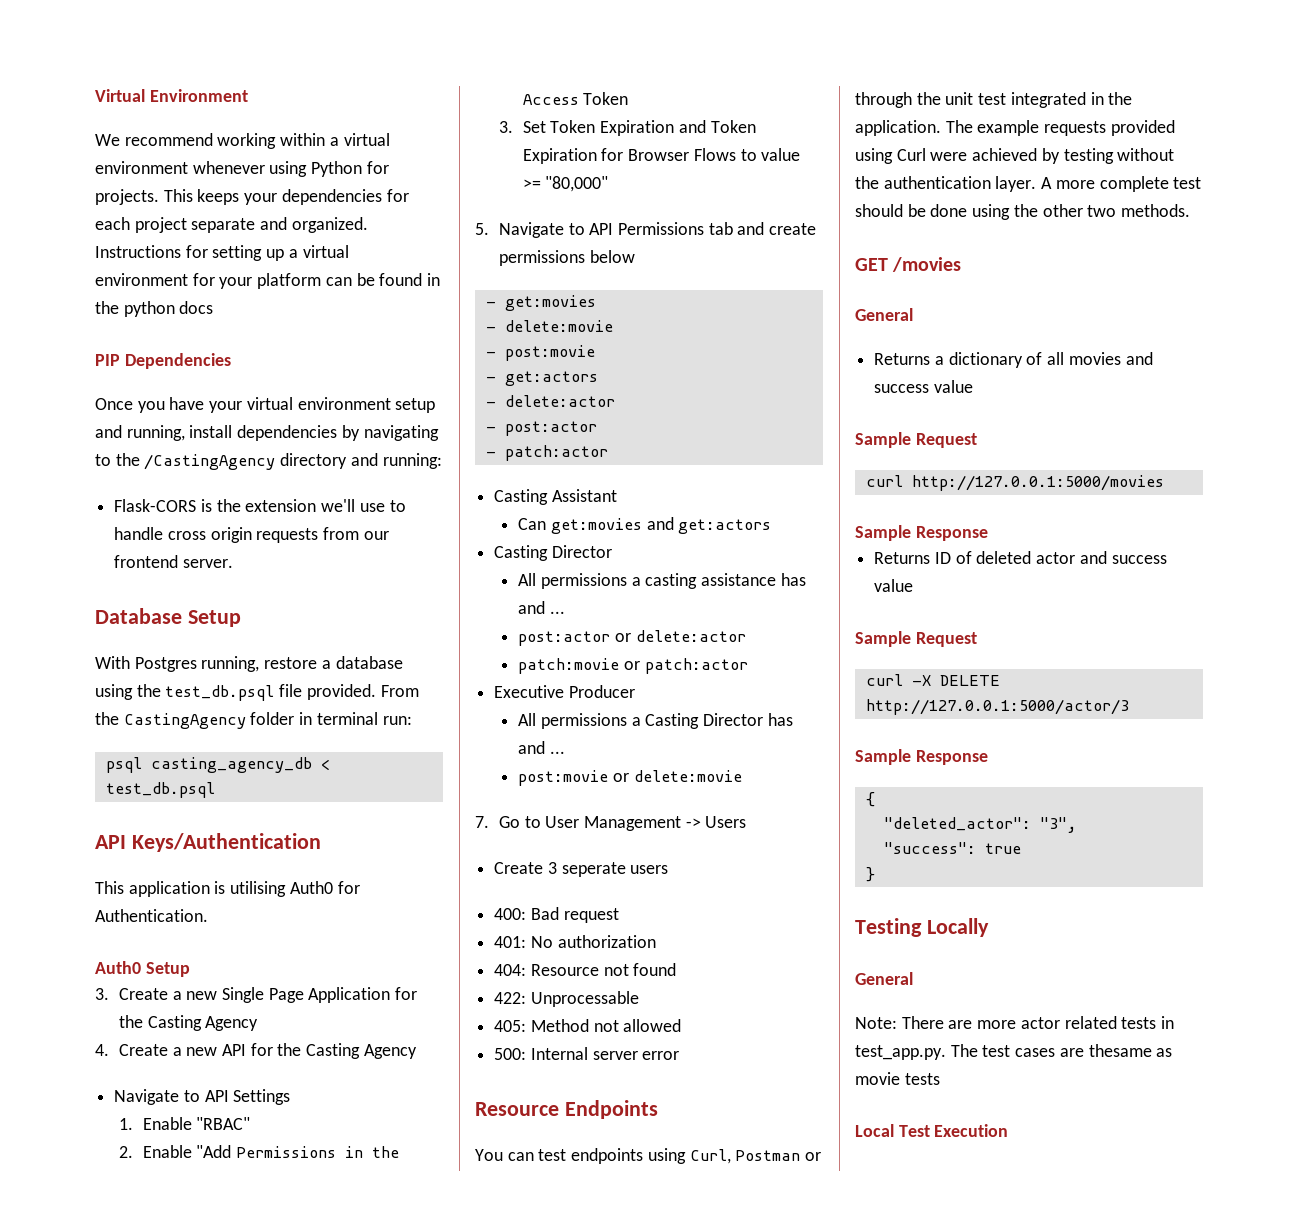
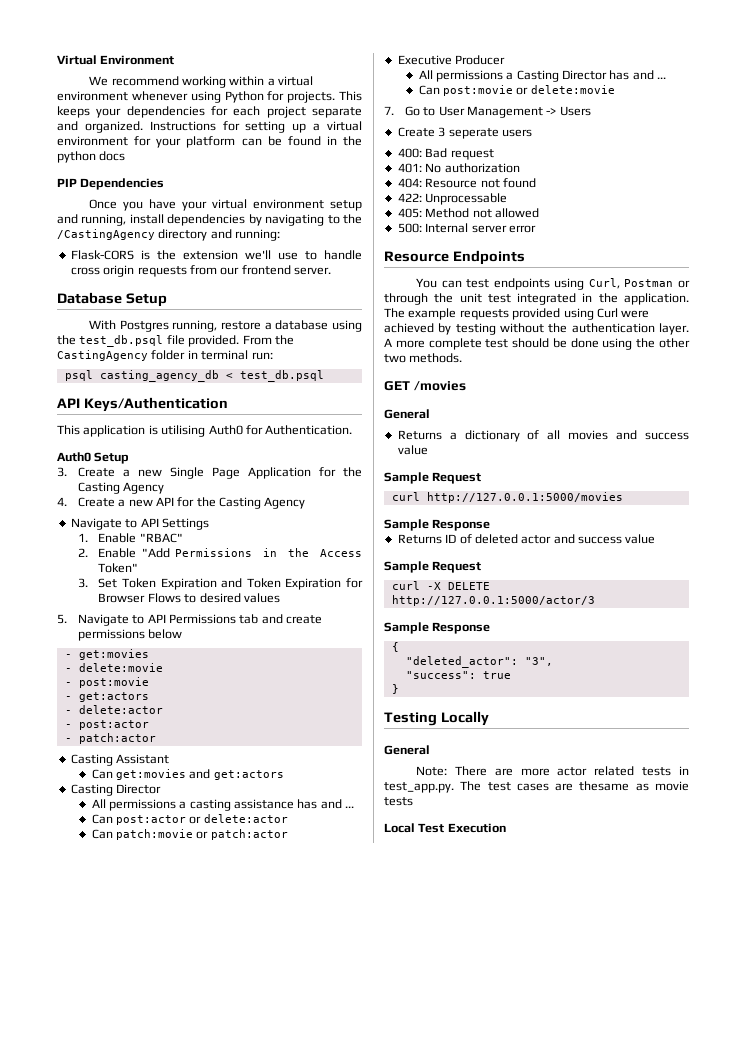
[583,92,629,105] Token -> [98,563,139,573] Token"
[761,148,801,161] [522,176,609,192] value >= "80,000" -> [199,593,280,603] desired values
(565, 612) none -> [91,814,113,824] Can
(746, 636) none -> [91,829,113,839] Can
(565, 752) none -> [418,85,440,95] Can

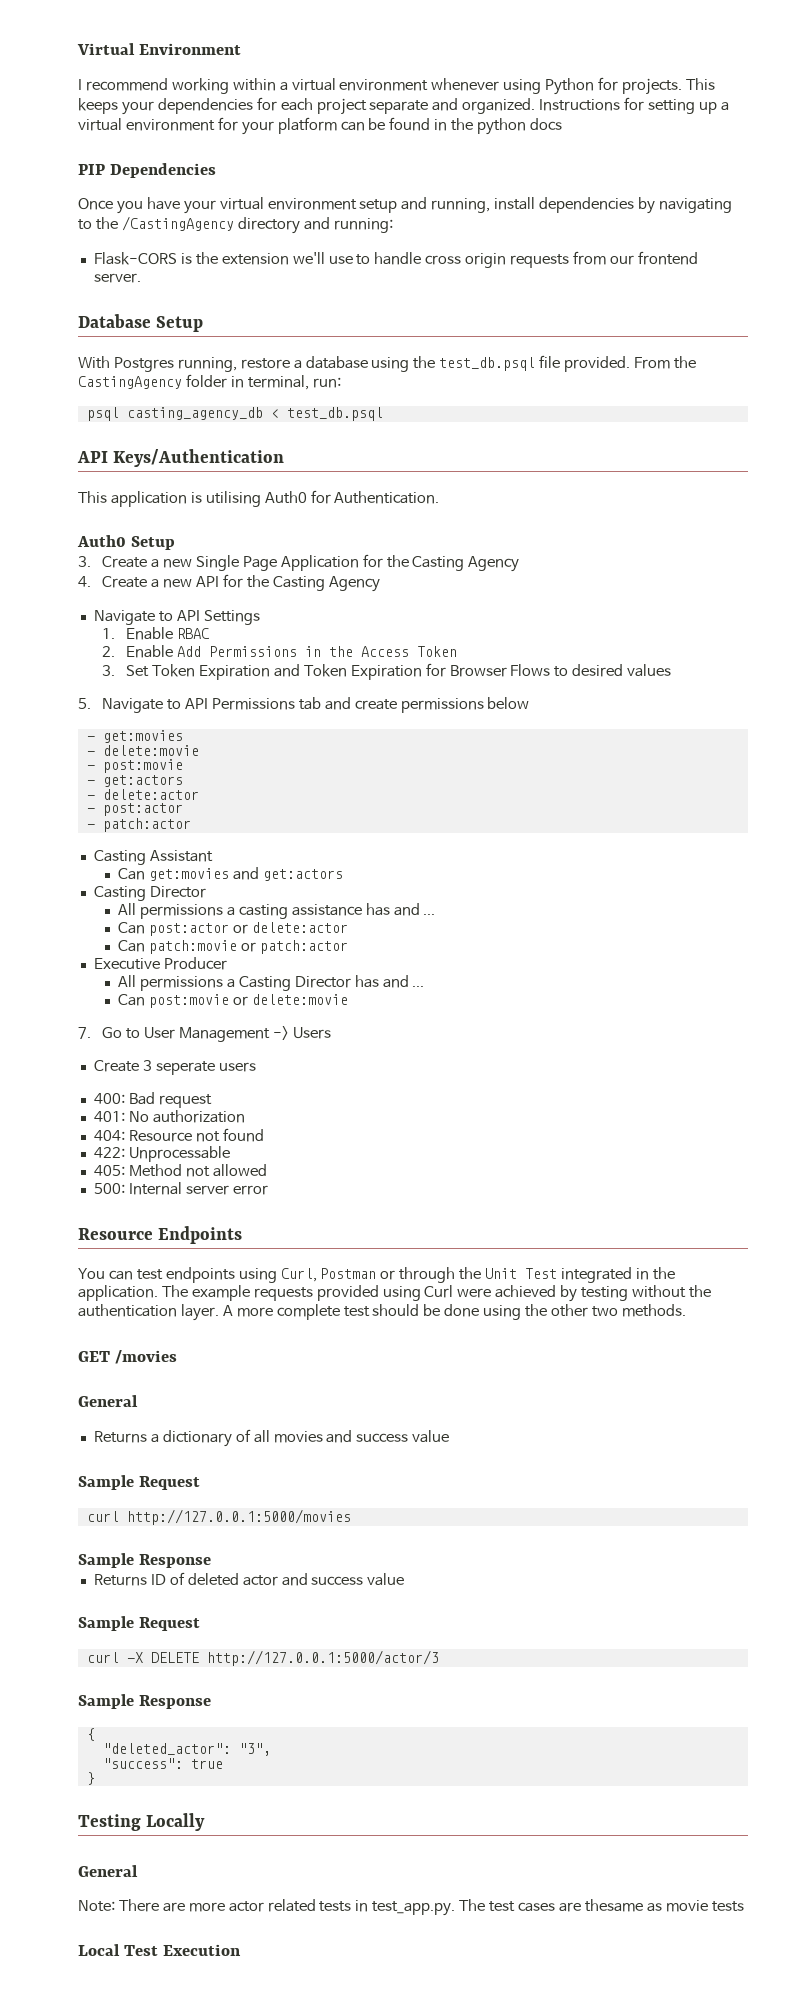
[89,76,109,86] We -> [78,79,82,90] I
[201,350,249,360] terminal -> [247,375,309,390] terminal,
[139,533,183,543] "RBAC" -> [177,628,211,639] RBAC
[141,548,170,558] "Add -> [177,646,202,657] Add
[98,563,139,573] Token" -> [417,646,458,657] Token
[459,293,511,303] unit test -> [485,1268,558,1279] Unit Test

